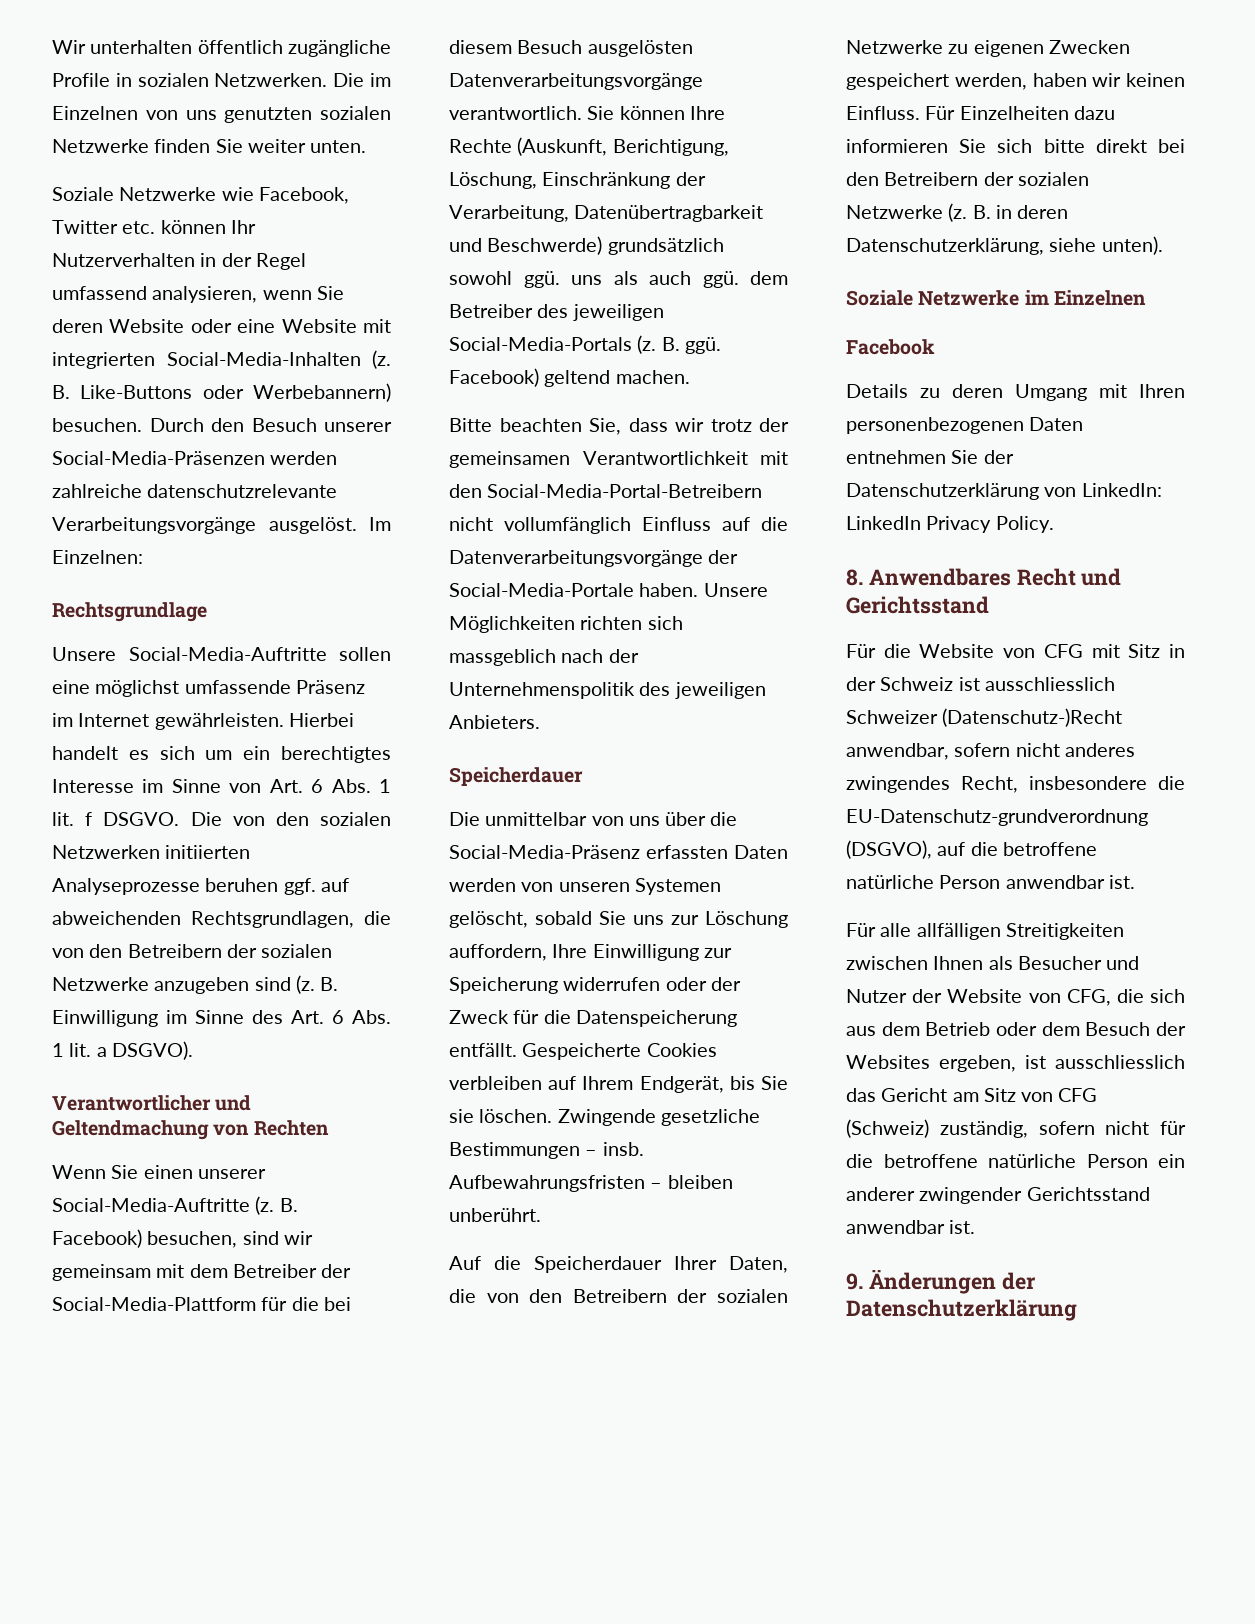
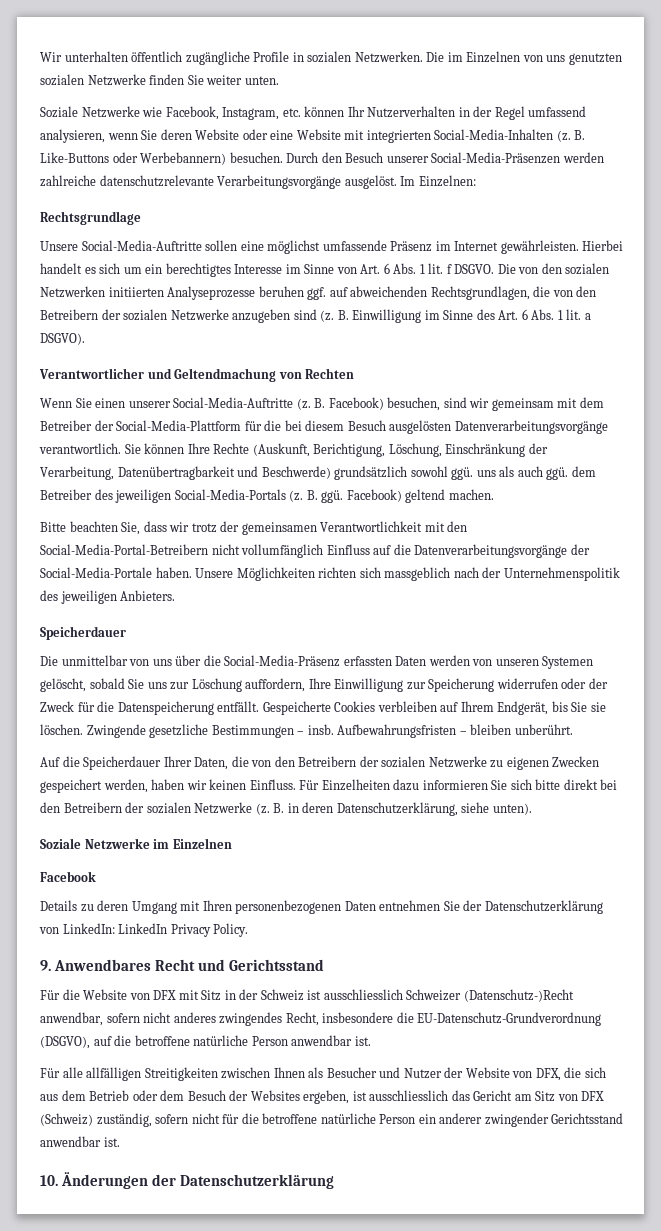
[52,220,118,234] Twitter -> [222,107,280,120] Instagram,
[846,569,863,586] 8. -> [40,960,51,971] 9.
[1043,644,1083,658] CFG -> [153,990,177,1000] DFX
[846,809,1148,826] EU-Datenschutz-grundverordnung -> [417,1012,602,1026] EU-Datenschutz-Grundverordnung
[1066,989,1111,1006] CFG, -> [535,1068,561,1081] DFX,
[1058,1088,1098,1102] CFG -> [581,1091,605,1101] DFX
[846,1273,863,1290] 9. -> [40,1175,58,1186] 10.

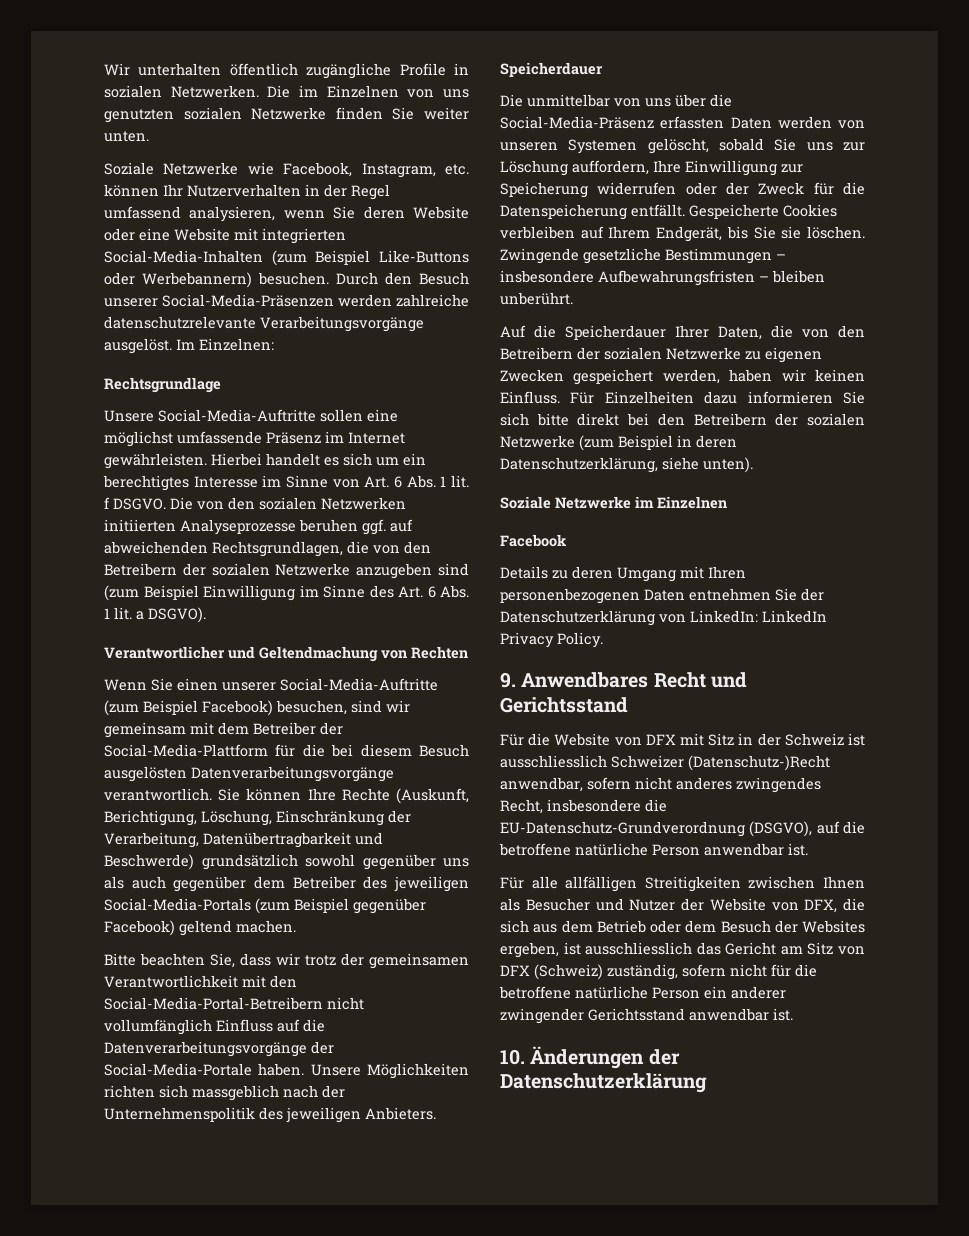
[556,130,586,142] (z. B. -> [271,250,371,266] (zum Beispiel
[320,310,349,322] (z. B. -> [104,585,199,601] (zum Beispiel
[296,398,326,410] (z. B. -> [104,700,198,716] (zum Beispiel
[451,467,474,480] ggü. -> [362,854,436,870] gegenüber
[546,467,569,480] ggü. -> [173,876,247,892] gegenüber
[289,490,344,503] (z. B. ggü. -> [255,898,426,914] (zum Beispiel gegenüber
[307,724,334,735] insb. -> [500,270,594,283] insbesondere
[255,803,285,815] (z. B. -> [579,435,673,451] (zum Beispiel

